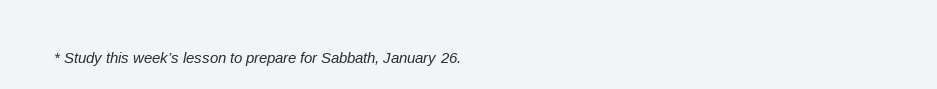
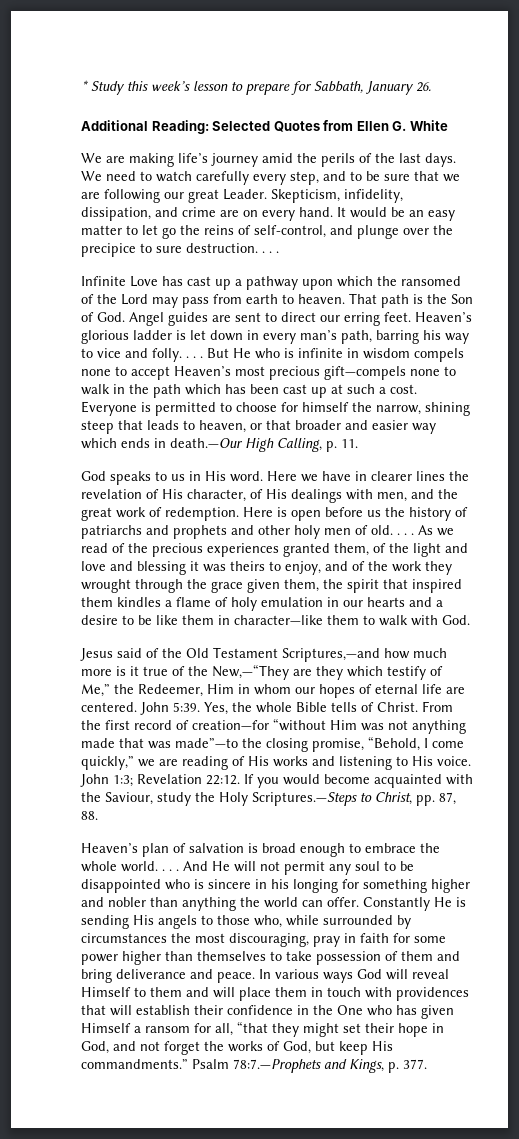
(461, 58) none -> [81,120,448,134] [81,153,456,167] [81,171,460,185] [81,189,403,203] [81,207,455,221] [81,225,453,239] [81,243,279,257] [81,276,461,290] [81,293,473,308] [81,312,472,326] [81,330,469,344] [81,348,464,362] [81,366,456,380] [81,384,417,398] [81,401,470,416] [81,420,436,434] [81,438,358,452] [81,471,469,485] [81,489,458,503] [81,507,468,521] [81,525,454,539] [81,543,468,557] [81,561,452,575] [81,579,462,593] [81,597,443,611] [81,615,470,626] [80,647,447,662] [81,664,443,680] [81,684,465,698] [81,701,453,715] [81,718,466,734] [81,736,464,752] [81,756,471,770] [80,774,473,788] [81,792,456,806] [81,811,98,820] [81,843,440,857] [81,861,414,875] [81,879,470,893] [81,897,466,911] [81,915,411,929] [81,933,446,947] [81,951,460,965] [81,969,449,983] [81,987,469,1001] [81,1005,454,1019] [81,1021,444,1037] [81,1041,393,1055] [81,1059,427,1073] // Additional Reading: Selected Quotes from Ellen G. White // We are making life’s journey amid the perils of the last days. We need to watch carefully every step, and to be sure that we are following our great Leader. Skepticism, infidelity, dissipation, and crime are on every hand. It would be an easy matter to let go the reins of self-control, and plunge over the precipice to sure destruction. . . . // Infinite Love has cast up a pathway upon which the ransomed of the Lord may pass from earth to heaven. That path is the Son of God. Angel guides are sent to direct our erring feet. Heaven’s glorious ladder is let down in every man’s path, barring his way to vice and folly. . . . But He who is infinite in wisdom compels none to accept Heaven’s most precious gift—compels none to walk in the path which has been cast up at such a cost. Everyone is permitted to choose for himself the narrow, shining steep that leads to heaven, or that broader and easier way which ends in death.—Our High Calling, p. 11. // God speaks to us in His word. Here we have in clearer lines the revelation of His character, of His dealings with men, and the great work of redemption. Here is open before us the history of patriarchs and prophets and other holy men of old. . . . As we read of the precious experiences granted them, of the light and love and blessing it was theirs to enjoy, and of the work they wrought through the grace given them, the spirit that inspired them kindles a flame of holy emulation in our hearts and a desire to be like them in character—like them to walk with God. // Jesus said of the Old Testament Scriptures,—and how much more is it true of the New,—“They are they which testify of Me,” the Redeemer, Him in whom our hopes of eternal life are centered. John 5:39. Yes, the whole Bible tells of Christ. From the first record of creation—for “without Him was not anything made that was made”—to the closing promise, “Behold, I come quickly,” we are reading of His works and listening to His voice. John 1:3; Revelation 22:12. If you would become acquainted with the Saviour, study the Holy Scriptures.—Steps to Christ, pp. 87, 88. // Heaven’s plan of salvation is broad enough to embrace the whole world. . . . And He will not permit any soul to be disappointed who is sincere in his longing for something higher and nobler than anything the world can offer. Constantly He is sending His angels to those who, while surrounded by circumstances the most discouraging, pray in faith for some power higher than themselves to take possession of them and bring deliverance and peace. In various ways God will reveal Himself to them and will place them in touch with providences that will establish their confidence in the One who has given Himself a ransom for all, “that they might set their hope in God, and not forget the works of God, but keep His commandments.” Psalm 78:7.—Prophets and Kings, p. 377.

